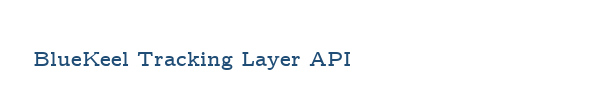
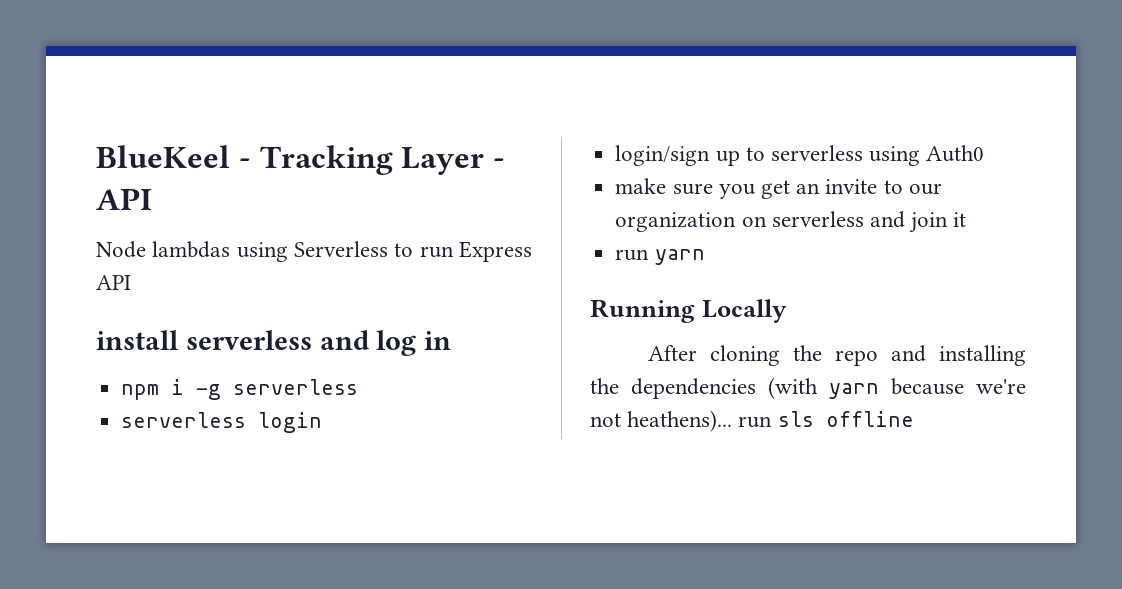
(129, 59) none -> [238,158,251,168] -
[309,52,351,66] API -> [493,158,506,168] [96,188,152,210] [96,241,532,262] [96,275,131,290] [96,330,452,356] [121,379,359,400] [121,412,323,433] [615,145,985,166] [615,178,942,199] [615,211,967,233] [615,249,705,265] [590,299,788,323] [647,345,1026,366] [590,377,1026,399] [590,410,914,432] - API // Node lambdas using Serverless to run Express API // install serverless and log in // npm i -g serverless // serverless login // login/sign up to serverless using Auth0 // make sure you get an invite to our organization on serverless and join it // run yarn // Running Locally // After cloning the repo and installing the dependencies (with yarn because we're not heathens)... run sls offline

